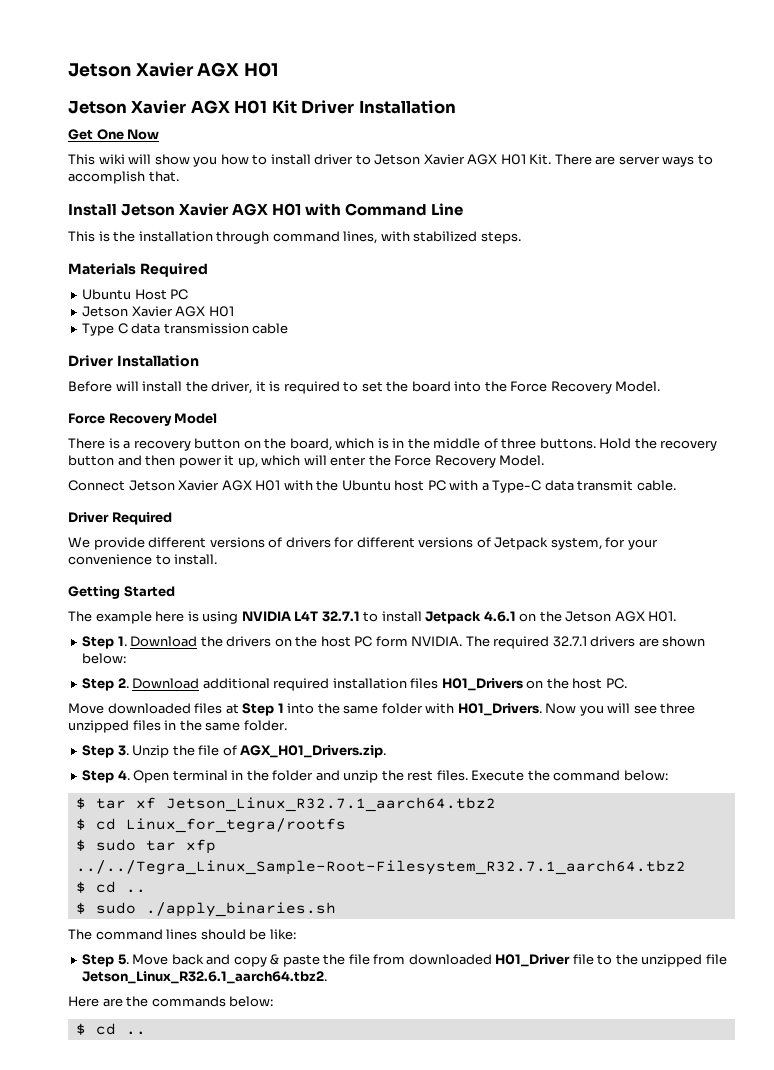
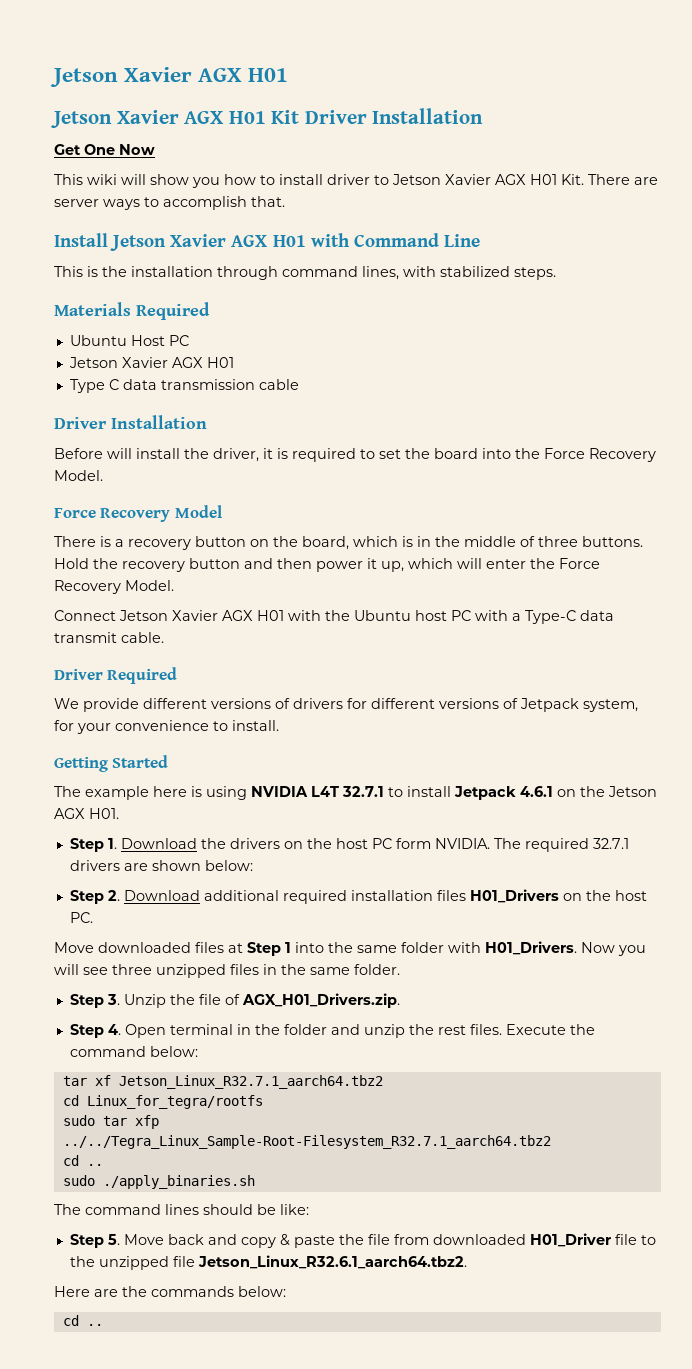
[75,797,86,809] $ -> (198, 1051) none
[75,818,86,830] $ -> (383, 1082) none
[75,839,86,851] $ -> (263, 1102) none
[75,881,86,893] $ -> (551, 1142) none
[75,902,86,914] $ -> (103, 1165) none
[75,1023,86,1035] $ -> (286, 1291) none

